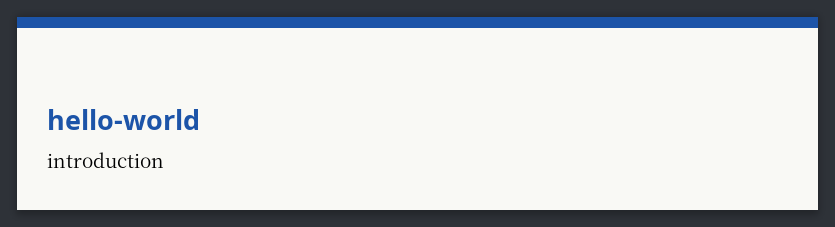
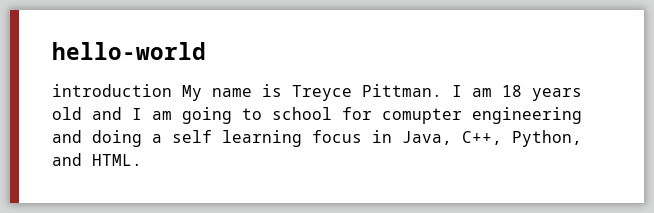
(164, 160) none -> [182,84,582,101] [52,107,582,124] [52,130,582,147] [52,153,142,166] My name is Treyce Pittman. I am 18 years old and I am going to school for comupter engineering and doing a self learning focus in Java, C++, Python, and HTML.

